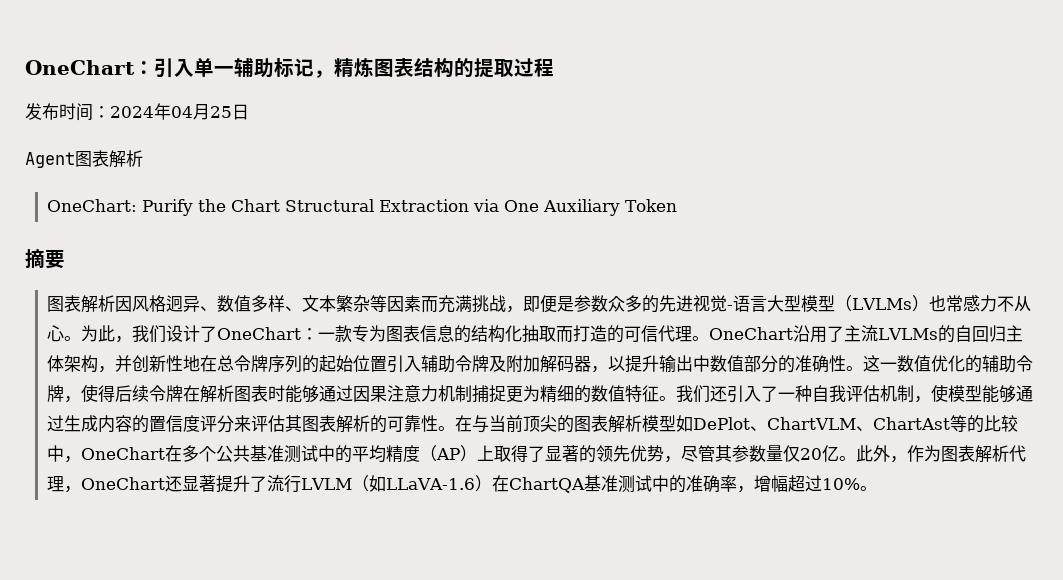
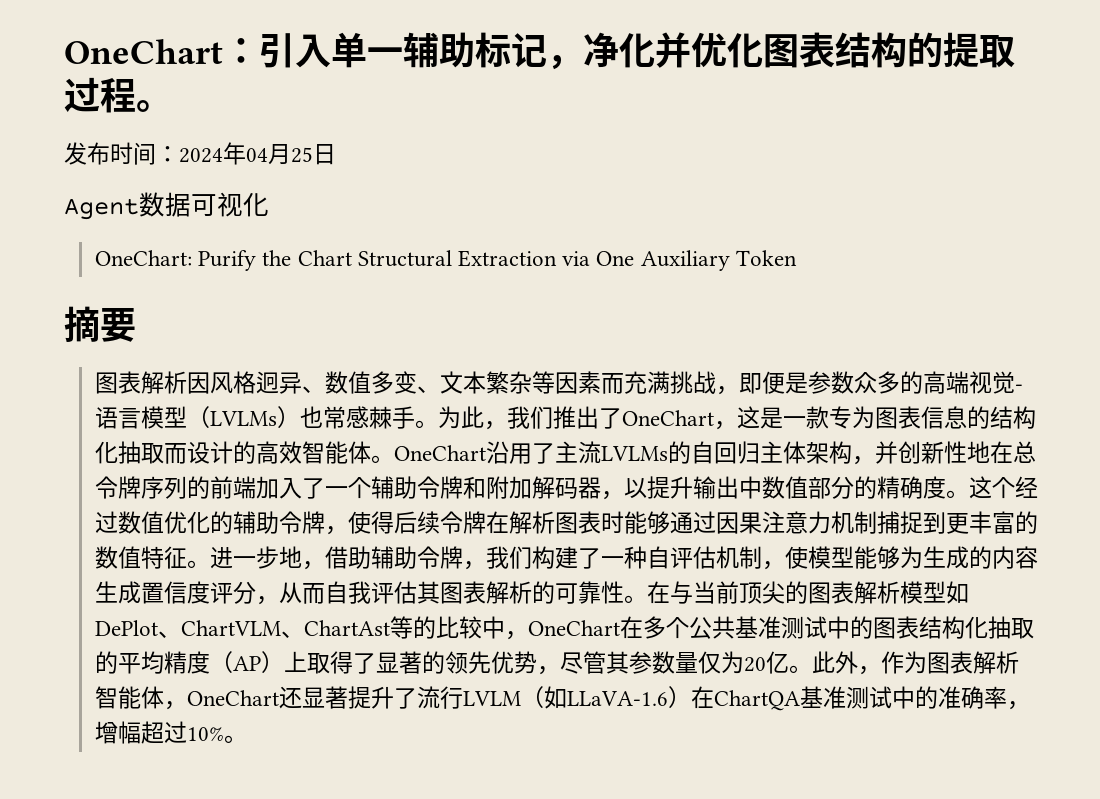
[334,58,374,78] 精炼 -> [583,32,763,68] 净化并优化
(554, 67) none -> [136,100,172,112] 。
[75,150,143,168] 图表解析 -> [139,192,269,217] 数据可视化
[268,295,286,312] 样 -> [393,371,417,394] 变
[659,295,694,312] 先进 -> [922,371,969,394] 高端
[767,295,802,312] 大型 -> (141, 418) none
[980,295,1032,312] [47,325,65,342] 力不从心 -> [368,406,415,429] 棘手
[166,325,319,342] 设计了OneChart： -> [552,406,783,430] 推出了OneChart，这是
[573,325,693,343] 打造的可信代理 -> [186,441,371,464] 设计的高效智能体
[319,355,507,373] 起始位置引入辅助令牌及 -> [209,476,486,499] 前端加入了一个辅助令牌和
[795,355,898,373] 准确性。这一 -> [876,476,1038,499] [94,511,118,533] 精确度。这个经过
[506,385,575,403] 更为精细 -> [922,511,1015,534] 到更丰富
[676,385,762,403] 我们还引入 -> [209,546,578,570] 进一步地，借助辅助令牌，我们构建
[829,385,847,402] 我 -> (670, 557) none
[1016,385,1034,402] [47,415,252,433] 通过生成内容的置信度评分来 -> [899,546,1038,569] [94,581,371,605] 为生成的内容生成置信度评分，从而自我
(353, 454) none -> [872,616,1034,639] [94,651,118,674] 图表结构化抽取的
(801, 453) none -> [720,651,744,674] 为
[1009,445,1027,462] [47,476,65,492] 代理 -> [94,686,164,709] 智能体

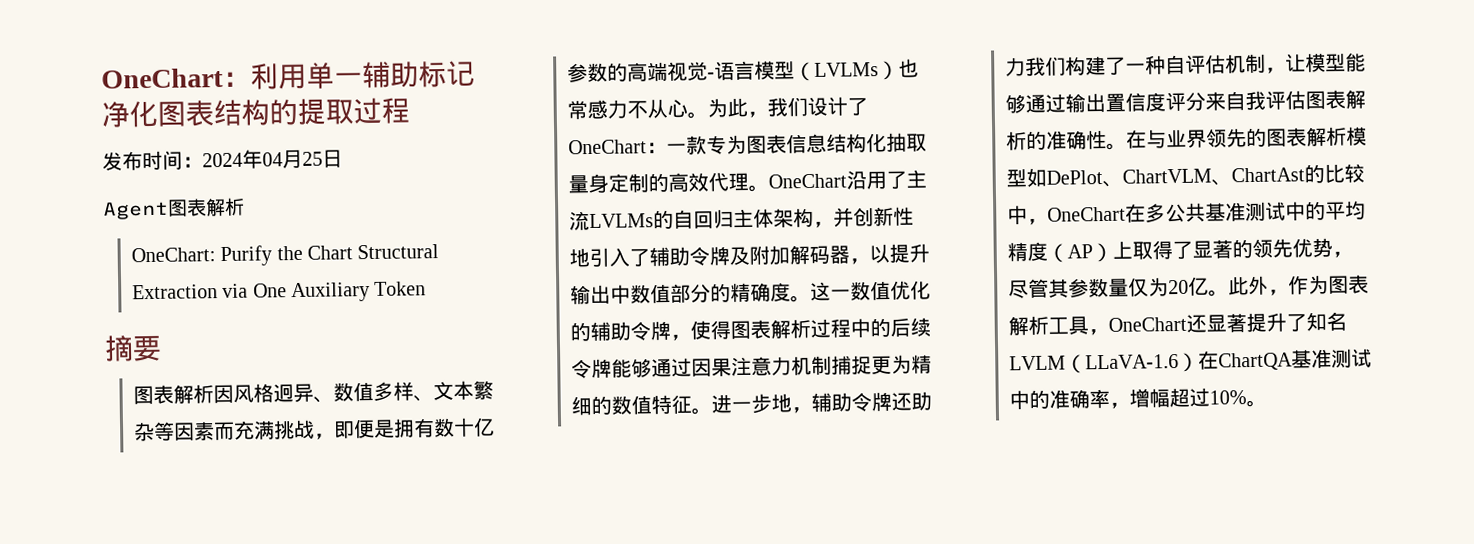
[64,33,331,68] OneChart：引入 -> [101,63,307,90] OneChart：利用
[547,32,727,70] ，净化并优 -> [101,101,130,128] 净
[136,100,172,112] 。 -> (410, 110) none
[139,192,269,217] 数据可视化 -> [167,197,245,217] 图表解析
[393,371,417,394] 变 -> [392,381,414,401] 样
[807,371,900,394] 参数众多 -> [392,417,495,438] [566,62,608,83] 拥有数十亿参数
[368,406,415,429] 棘手 -> [606,98,688,119] 力不从心
[552,406,783,430] 推出了OneChart，这是 -> [806,96,868,117] [567,139,667,155] 设计了OneChart：
[966,406,1036,429] [94,441,371,464] 的结构化抽取而设计的高效智能体 -> [825,132,927,153] [567,172,749,194] 结构化抽取量身定制的高效代理
[989,441,1036,464] [94,476,486,499] 在总令牌序列的前端加入了一个辅助令牌和 -> [588,246,750,268] 引入了辅助令牌及
[991,476,1038,499] [94,511,118,533] 个经过 -> [829,289,851,299] 一
[393,511,624,534] 后续令牌在解析图表时 -> [729,317,931,340] [570,358,612,379] 图表解析过程中的后续令牌
[922,511,1015,534] 到更丰富 -> [870,354,932,375] [570,395,592,416] 更为精细
[324,546,486,570] 借助辅助令牌， -> [810,391,932,413] [1004,57,1026,77] 辅助令牌还助力
[784,546,808,569] 使 -> [1284,53,1306,72] 让
[899,546,1038,569] [94,581,141,604] 为生成的内容生成 -> [1024,92,1106,114] 通过输出
[255,582,325,605] ，从而 -> [1204,91,1226,111] 来
[416,581,440,604] 其 -> (1306, 100) none
[554,581,601,604] 可靠 -> [1045,130,1087,150] 准确
[692,581,785,604] 当前顶尖 -> [1165,128,1247,148] 业界领先
[389,616,413,639] 等 -> (1305, 175) none
[665,617,689,639] 个 -> (1166, 213) none
[872,616,1034,639] [94,651,118,674] 图表结构化抽取的 -> (1326, 210) none
[94,686,164,709] 智能体 -> [1047,316,1089,335] 工具
[416,686,567,709] 流行LVLM（如 -> [1305,311,1347,332] [1008,354,1086,374] 知名LVLM（

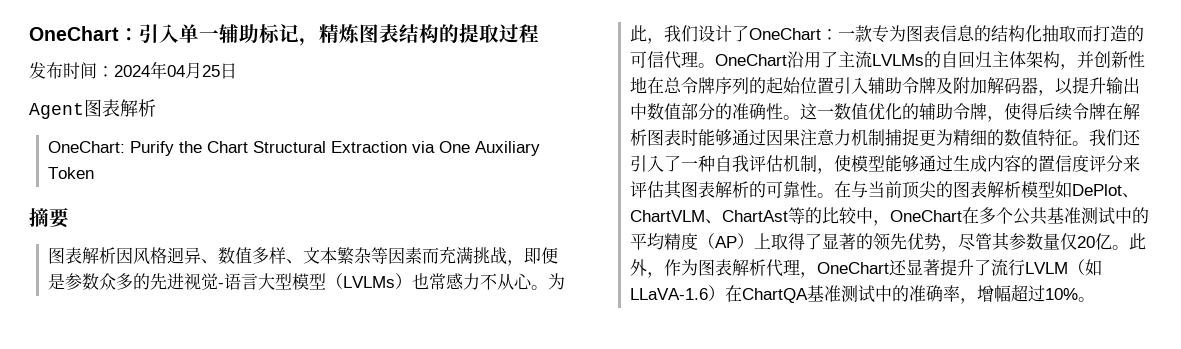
[101,63,307,90] OneChart：利用 -> [29,24,179,44] OneChart：引入
[101,100,158,128] 净化 -> [299,24,360,46] ，精炼
[392,417,495,438] [566,61,668,83] 拥有数十亿参数的高端 -> [65,273,185,290] 参数众多的先进
(755, 70) none -> [258,273,293,290] 大型
(827, 143) none -> [974,25,992,42] 的
[567,172,709,194] 量身定制的高效 -> [1076,25,1145,42] [630,51,665,68] 而打造的可信
[588,247,650,268] 引入了 -> [647,77,869,94] 在总令牌序列的起始位置引入
[729,282,791,303] 精确度 -> [732,103,784,120] 准确性
[729,317,931,340] [570,358,612,379] 图表解析过程中的后续令牌 -> [1038,103,1141,121] [630,129,699,146] 后续令牌在解析图表时
[710,391,932,414] [1004,55,1106,77] 进一步地，辅助令牌还助力我们构建 -> [1089,129,1142,146] [630,155,665,172] 我们还引入
(1186, 64) none -> [732,155,750,172] 我
[1284,53,1306,72] 让 -> [834,155,852,172] 使
[1064,92,1106,113] 输出 -> [953,155,1039,172] 生成内容的
[1224,90,1306,111] 自我评估 -> [630,180,683,199] 评估其
[1045,130,1087,150] 准确 -> [766,181,801,198] 可靠
[1165,128,1247,148] 业界领先 -> [868,181,937,199] 当前顶尖
(1305, 175) none -> [788,207,806,224] 等
(1166, 213) none -> [996,207,1014,224] 个
[1147,277,1169,297] 为 -> (1078, 241) none
[1047,316,1089,335] 工具 -> [766,259,801,277] 代理
[1305,311,1347,332] [1008,354,1086,374] 知名LVLM（ -> [991,259,1103,276] 流行LVLM（如

